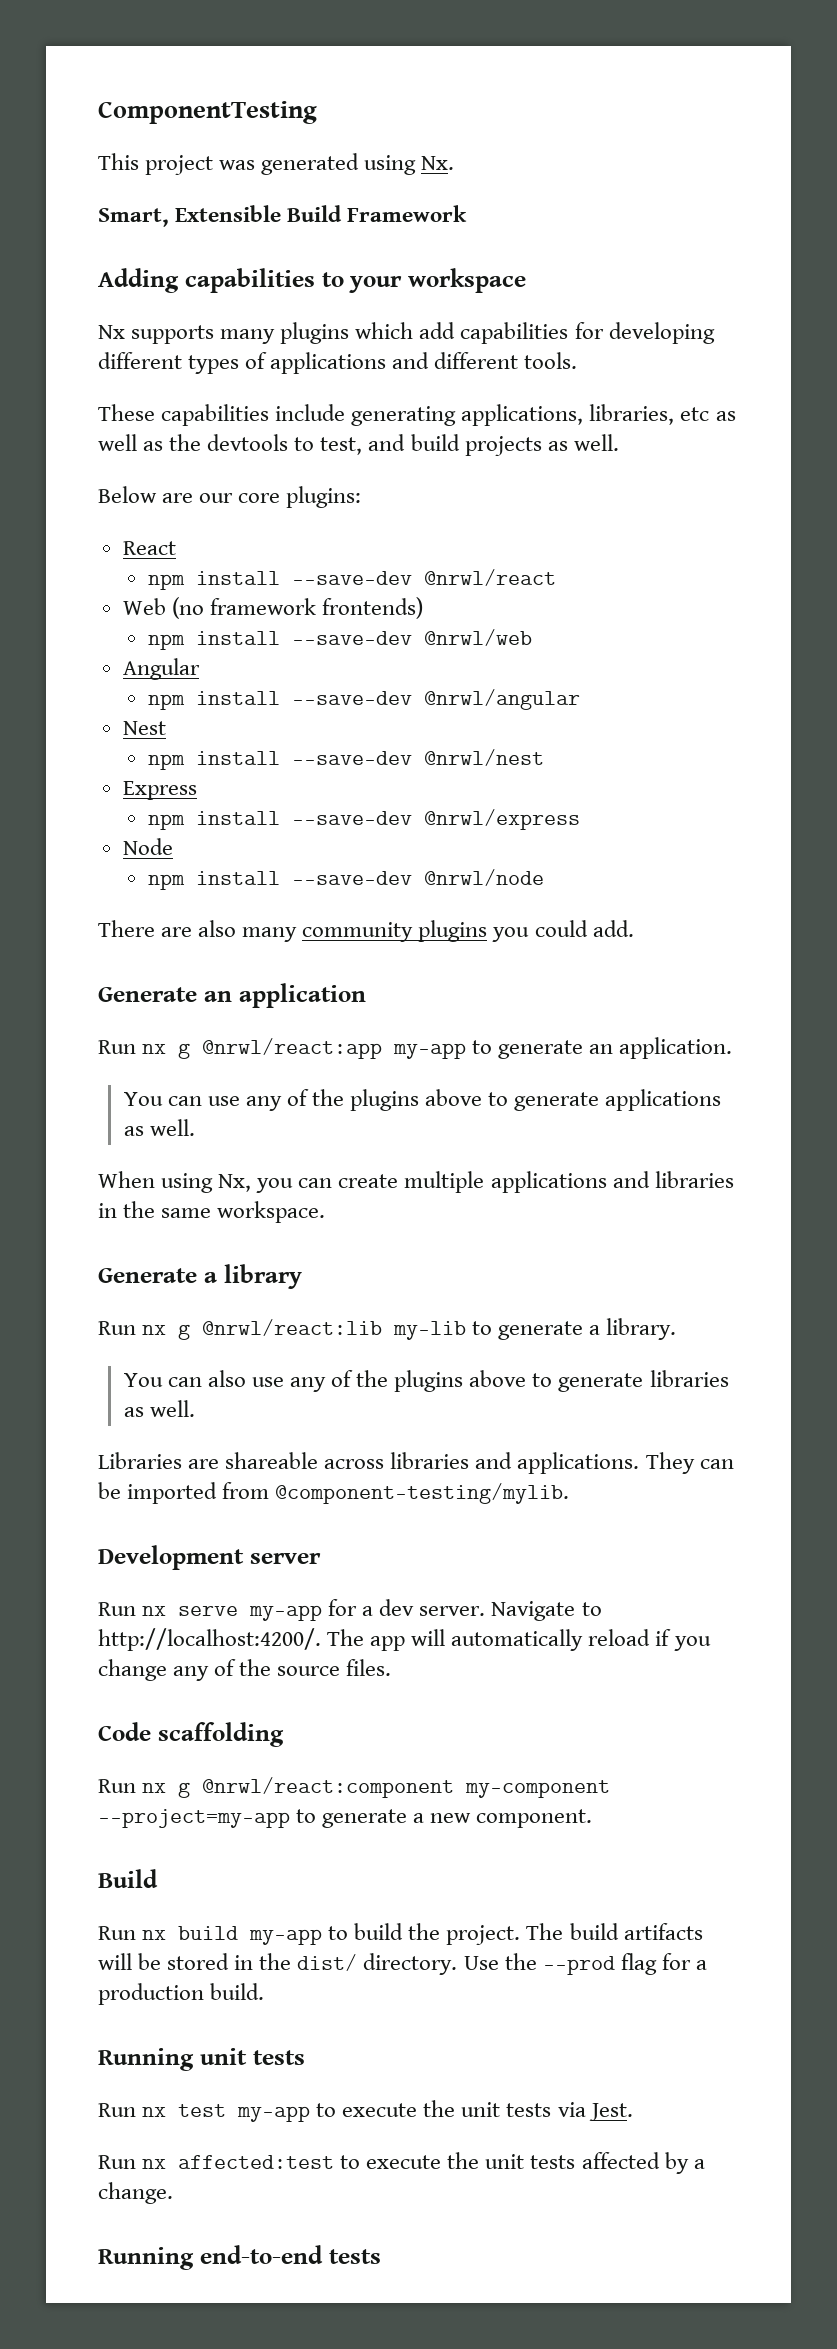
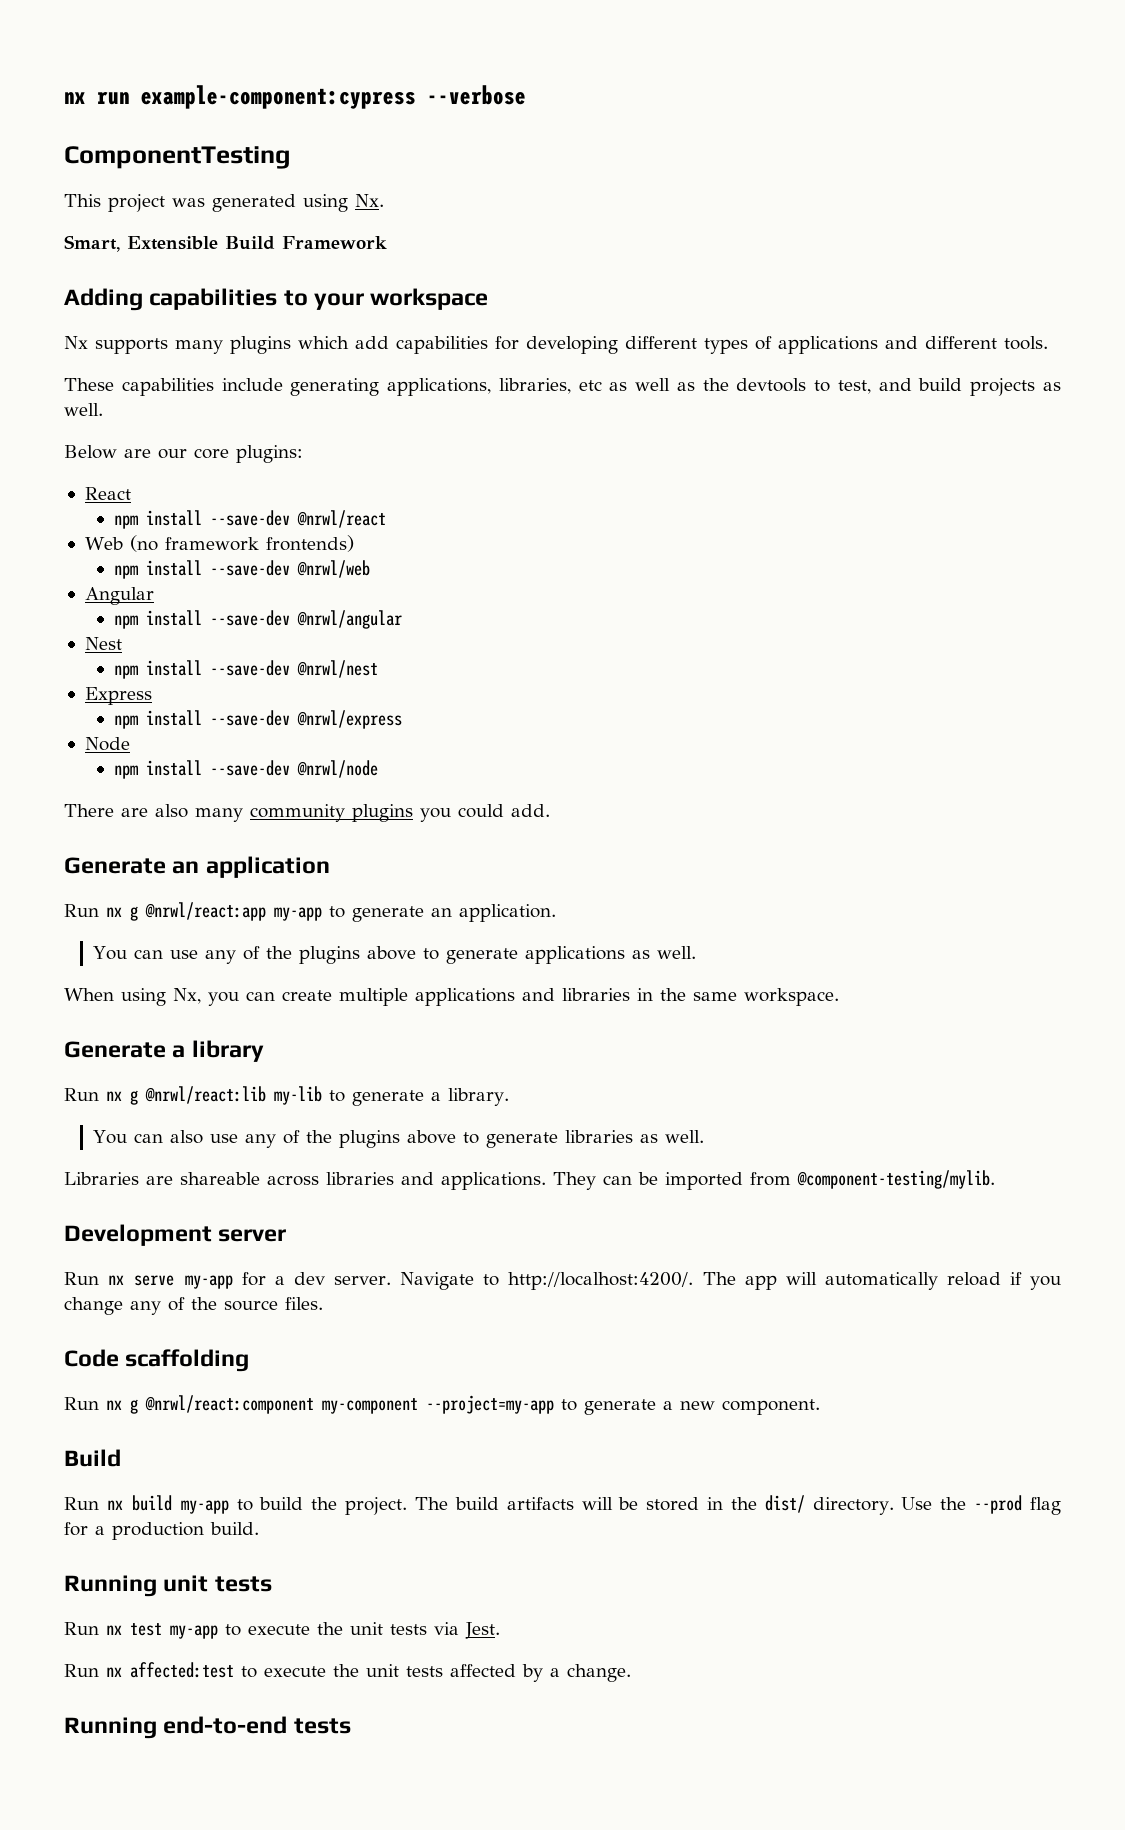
(98, 112) none -> [64,85,526,109] nx run example-component:cypress --verbose //

